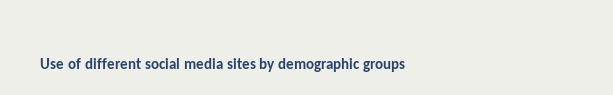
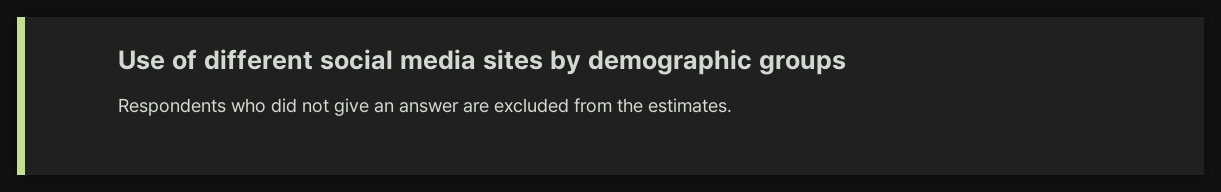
(406, 66) none -> [118,98,732,116] // Respondents who did not give an answer are excluded from the estimates.

